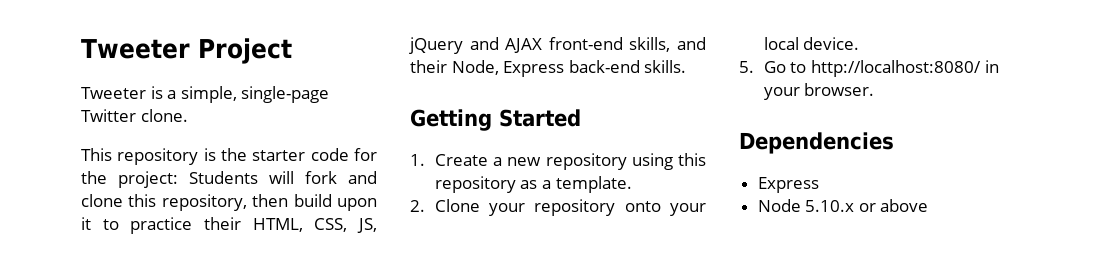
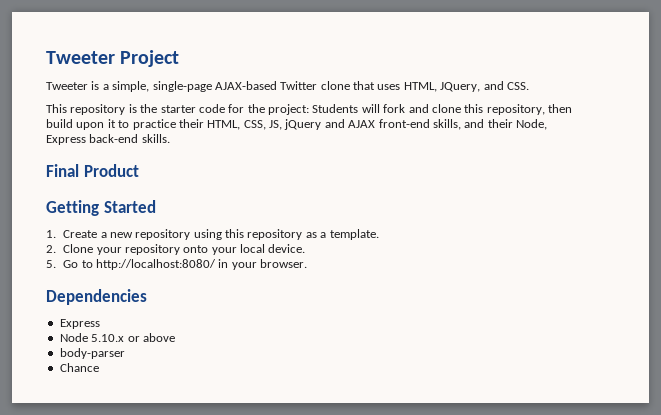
[81,109,188,122] Twitter clone. -> [214,81,529,92] AJAX-based Twitter clone that uses HTML, JQuery, and CSS.
(687, 66) none -> [46,164,139,177] // Final Product
(929, 205) none -> [59,348,125,359] [59,363,99,372] // body-parser // Chance

